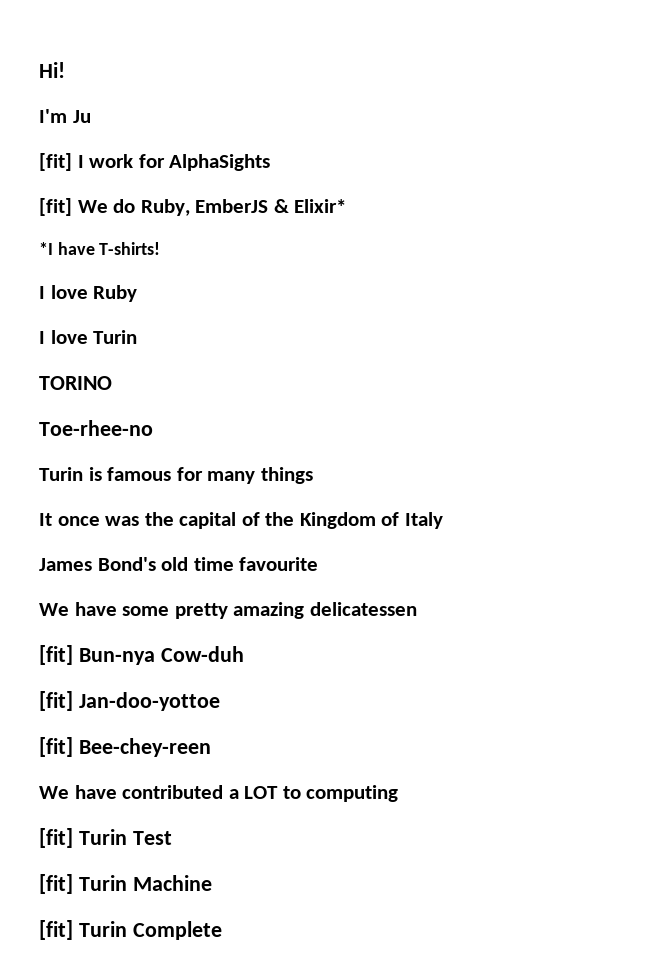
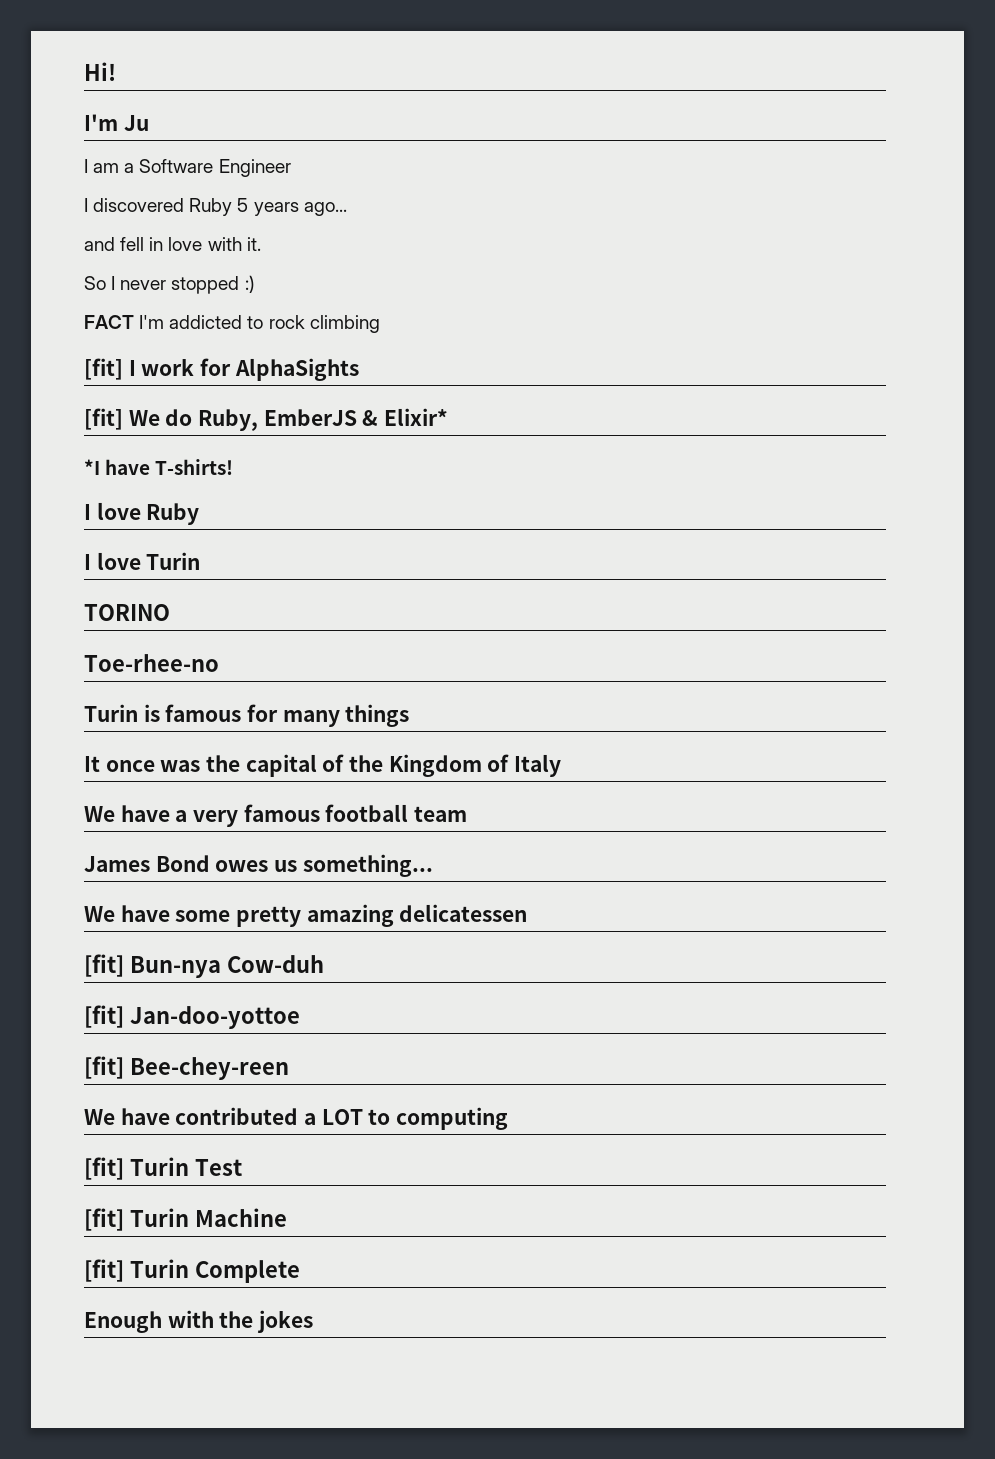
(91, 116) none -> [84,159,291,177] [84,198,347,216] [84,237,261,251] [84,275,255,294] [84,315,380,333] // I am a Software Engineer // I discovered Ruby 5 years ago... // and fell in love with it. // So I never stopped :) // FACT I'm addicted to rock climbing
[39,557,319,571] James Bond's old time favourite -> [84,804,468,827] [84,854,433,877] We have a very famous football team // James Bond owes us something...
(222, 930) none -> [84,1310,314,1333] // Enough with the jokes

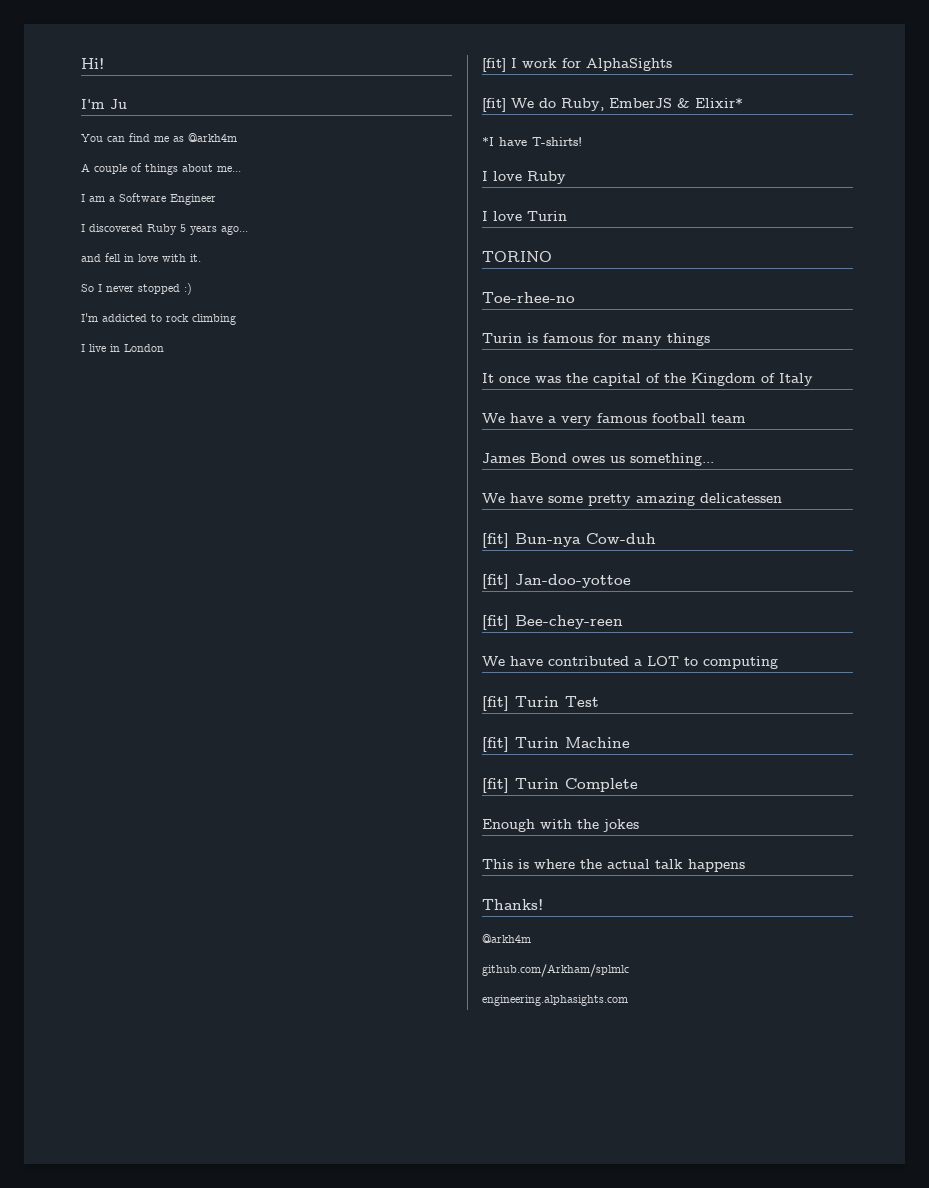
(149, 123) none -> [81,133,237,142] [81,163,241,175] // You can find me as @arkh4m // A couple of things about me...
[84,315,134,329] FACT -> (192, 289) none
(380, 324) none -> [81,344,164,352] // I live in London
(314, 1321) none -> [482,859,745,872] [482,899,543,910] [482,934,531,943] [482,964,629,977] [482,995,628,1006] // This is where the actual talk happens // Thanks! // @arkh4m // github.com/Arkham/splmlc // engineering.alphasights.com

